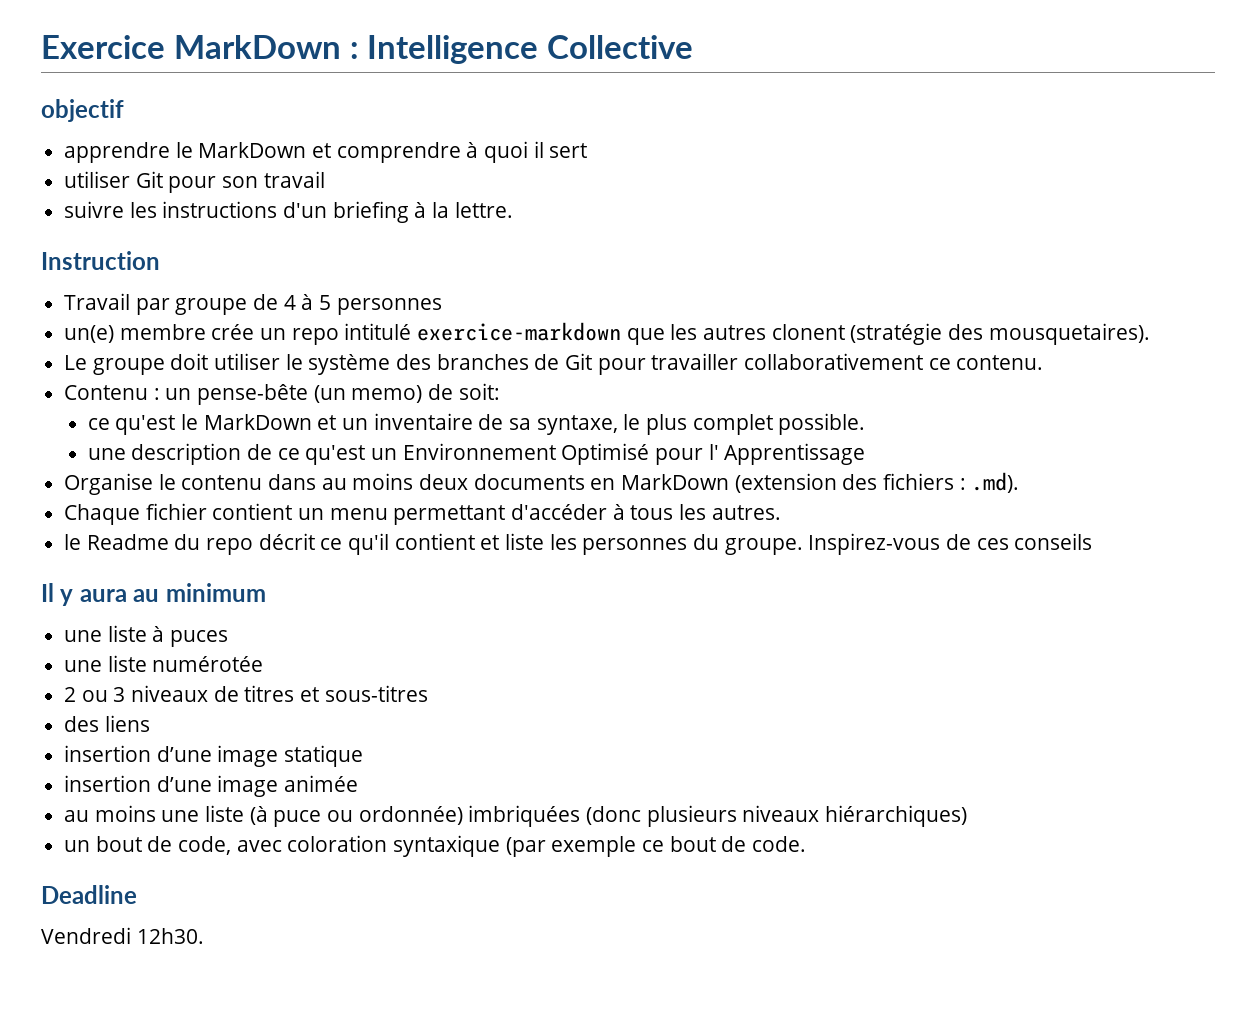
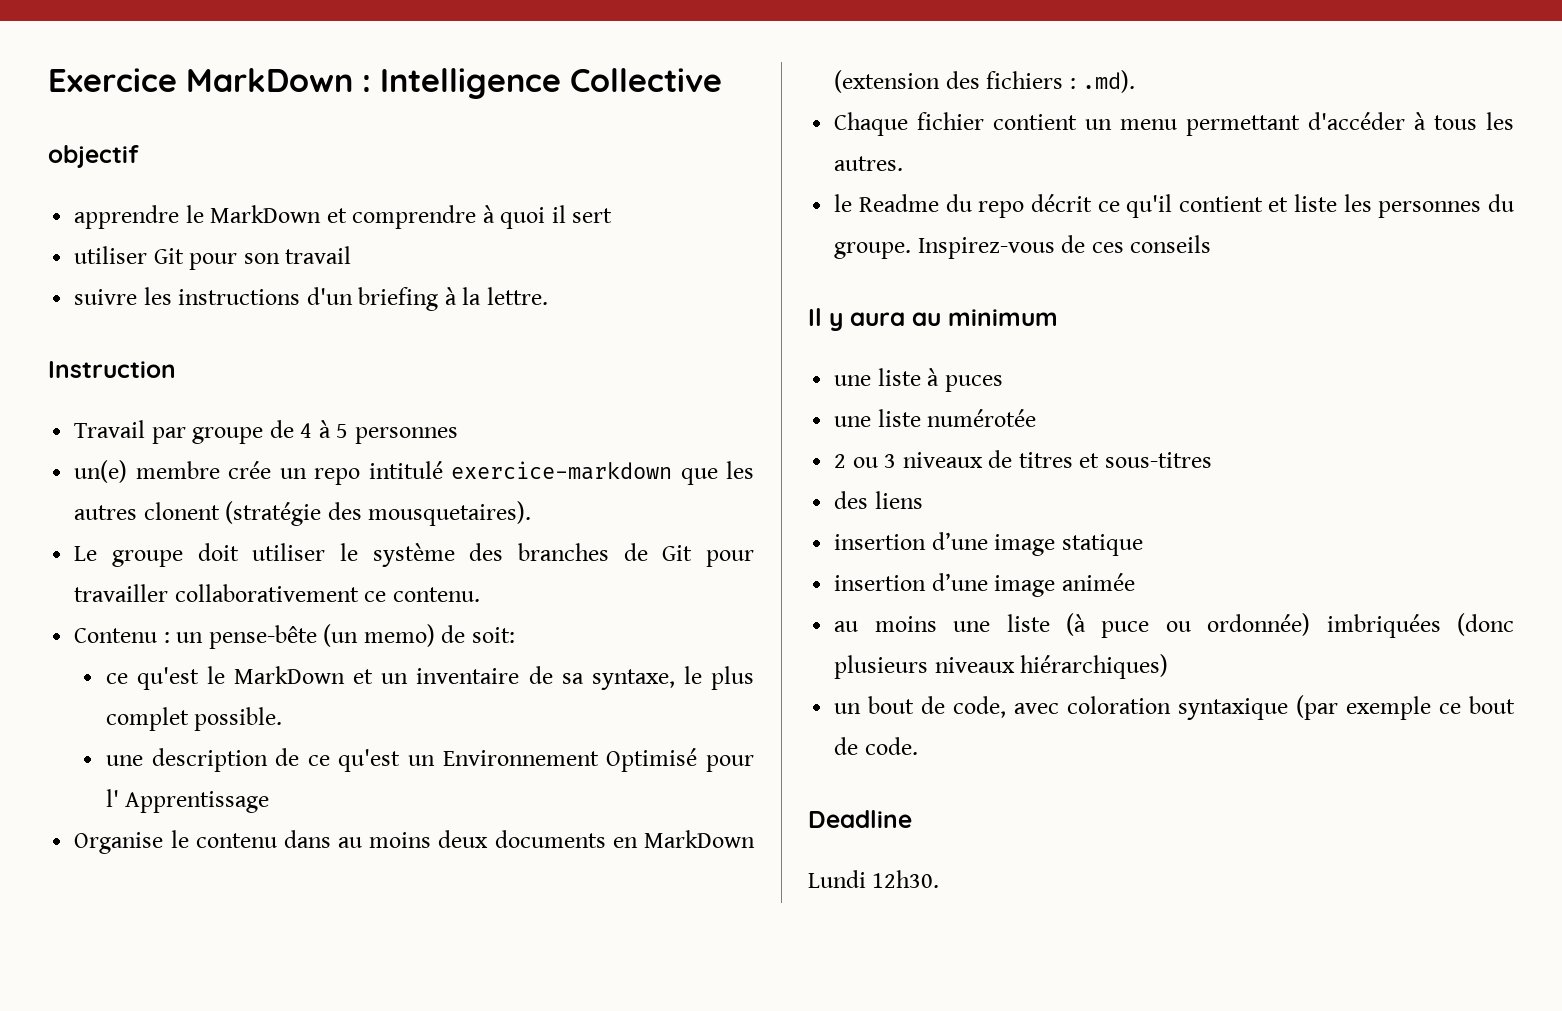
[41,927,131,944] Vendredi -> [808,870,866,888] Lundi

